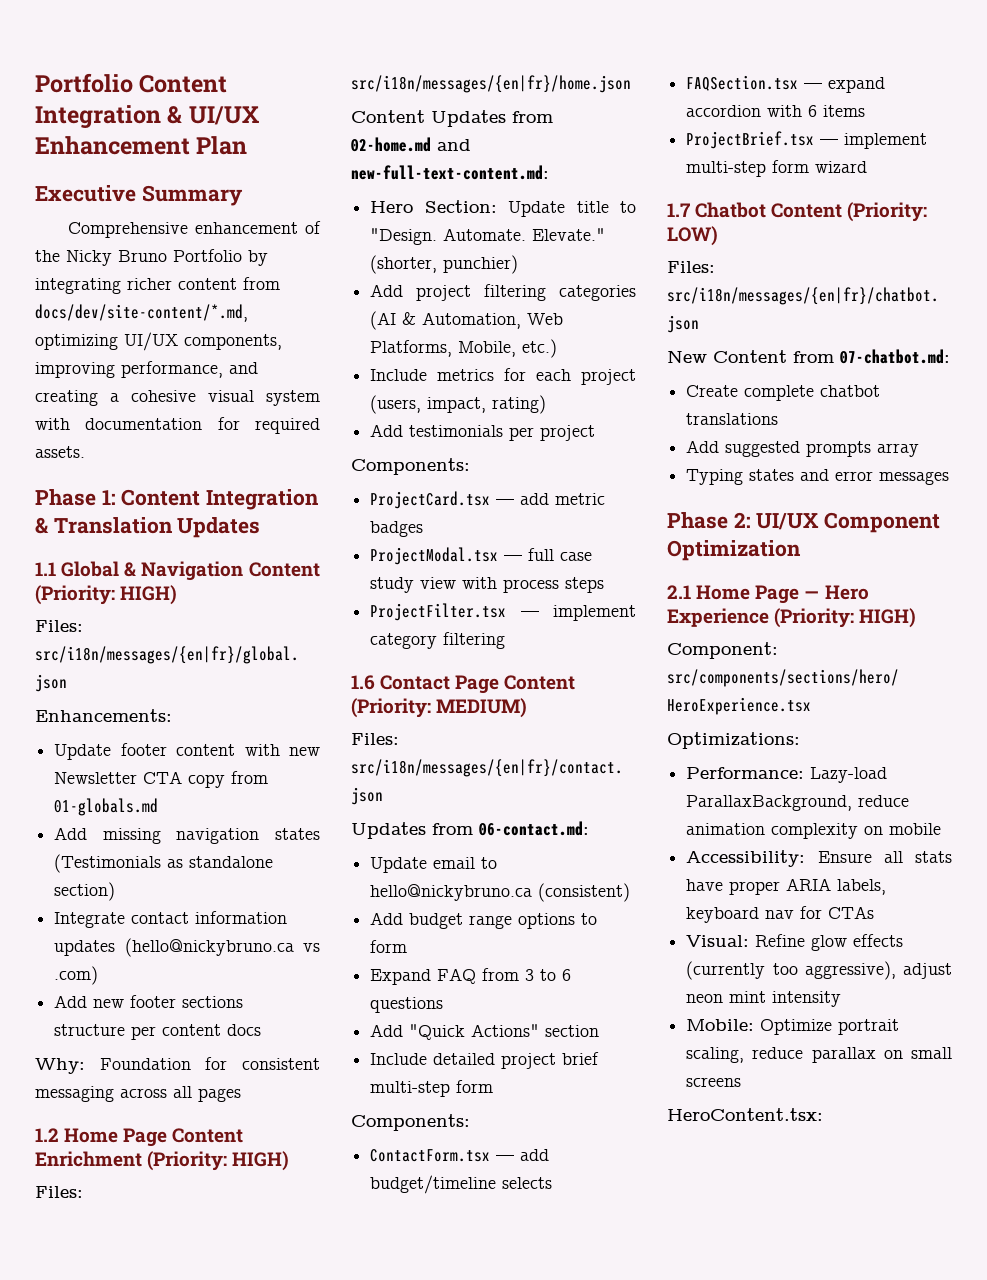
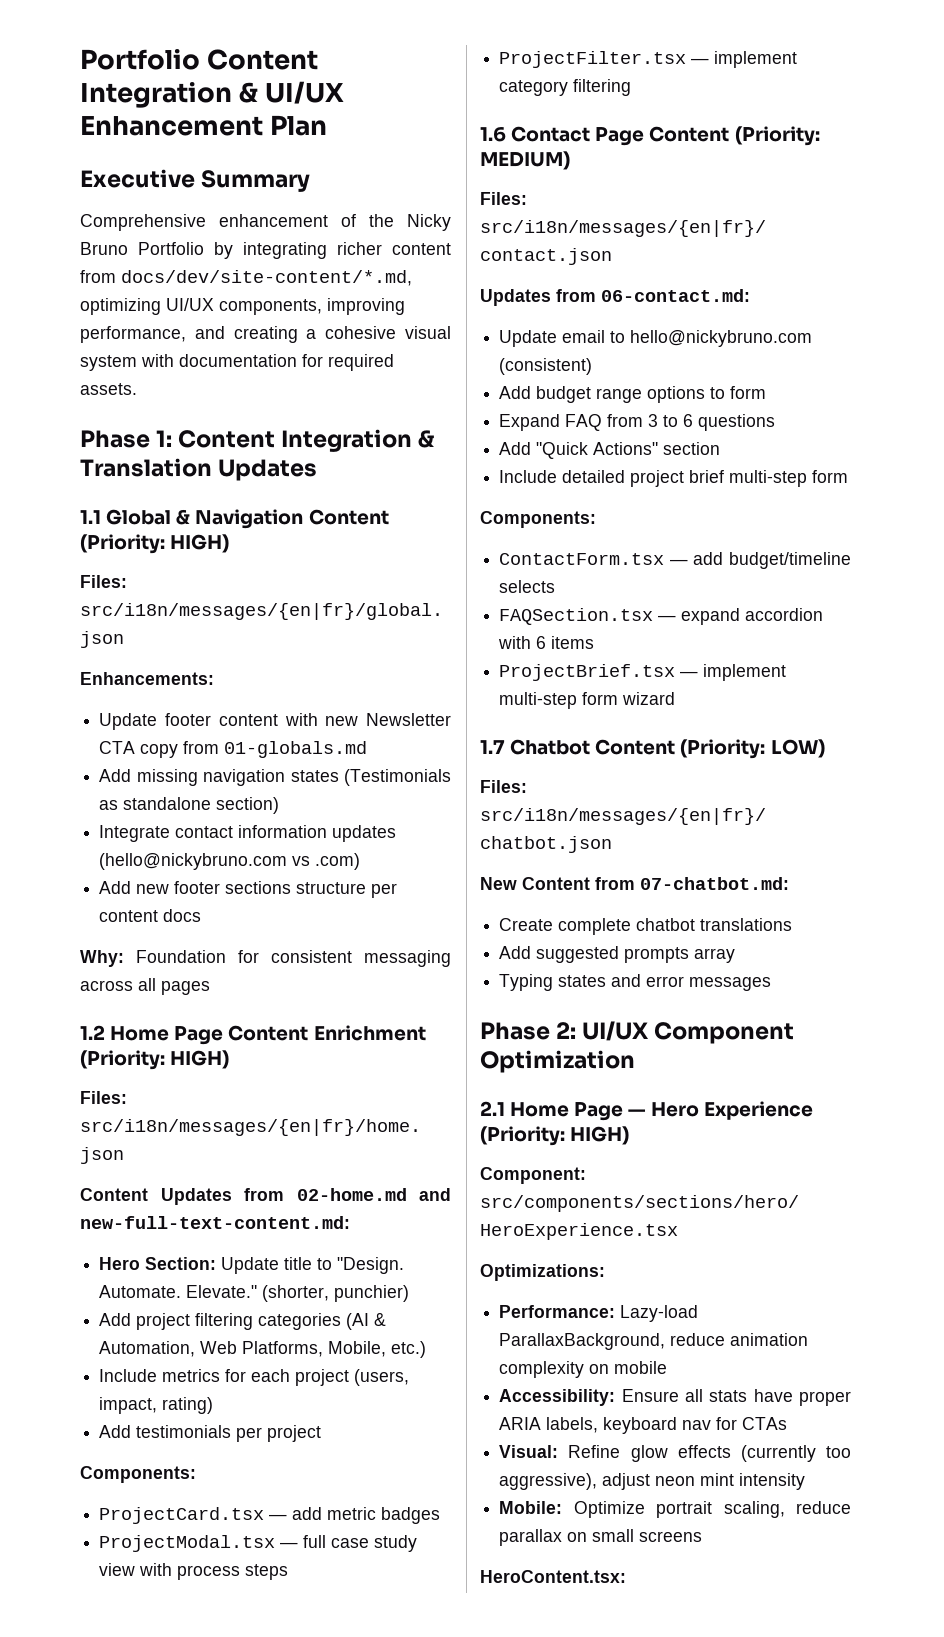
[124,938,294,957] (hello@nickybruno.ca -> [99,853,288,870] (hello@nickybruno.com
[370,884,533,901] hello@nickybruno.ca -> [630,330,813,347] hello@nickybruno.com

